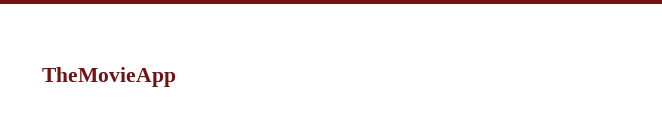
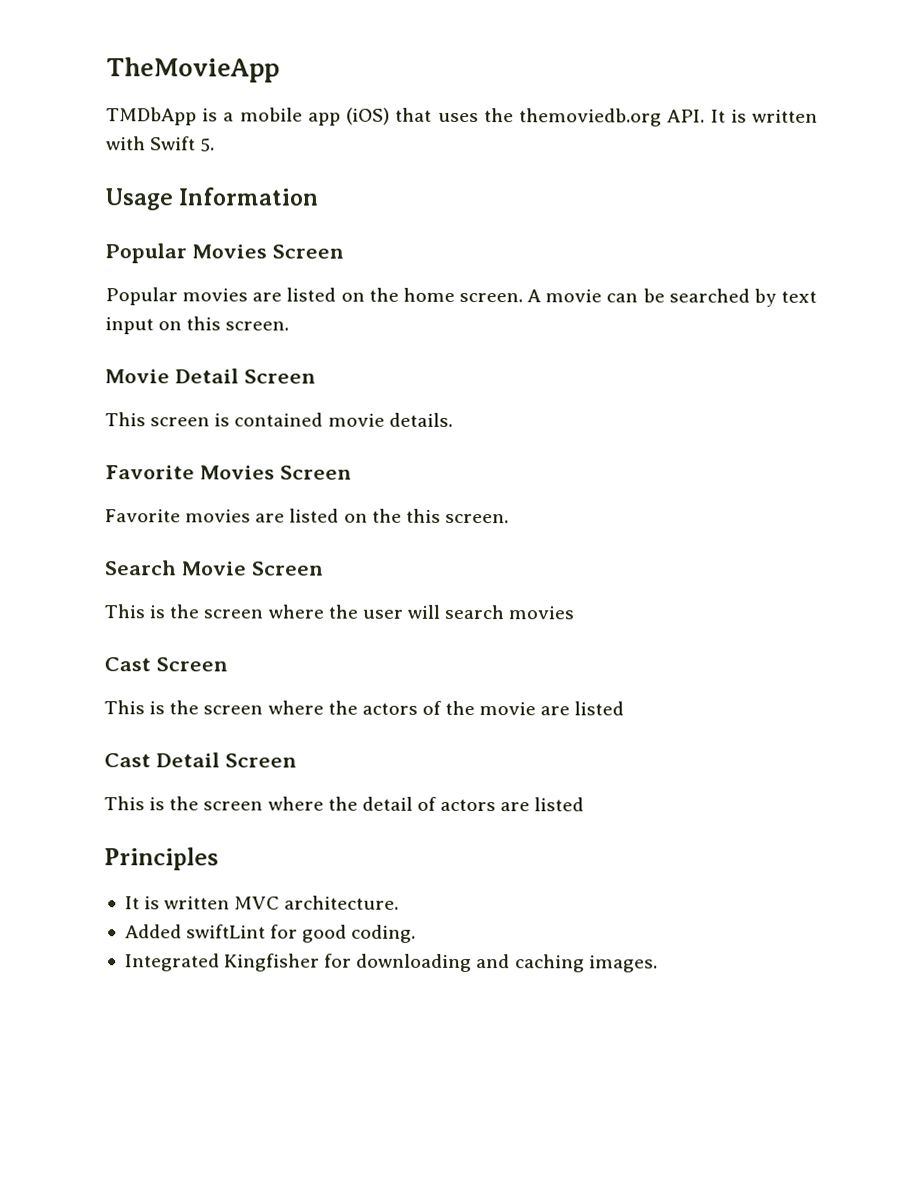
(176, 77) none -> [106,107,819,127] [106,136,216,152] [105,187,319,211] [105,243,344,264] [105,287,817,307] [105,316,290,335] [105,368,316,384] [105,412,453,427] [105,465,352,480] [105,508,509,524] [105,560,324,576] [104,604,575,620] [104,657,228,672] [104,700,625,716] [104,752,297,768] [104,796,585,812] [104,847,219,871] [124,895,400,910] [124,924,417,943] [124,953,658,973] // TMDbApp is a mobile app (iOS) that uses the themoviedb.org API. It is written with Swift 5. // Usage Information // Popular Movies Screen // Popular movies are listed on the home screen. A movie can be searched by text input on this screen. // Movie Detail Screen // This screen is contained movie details. // Favorite Movies Screen // Favorite movies are listed on the this screen. // Search Movie Screen // This is the screen where the user will search movies // Cast Screen // This is the screen where the actors of the movie are listed // Cast Detail Screen // This is the screen where the detail of actors are listed // Principles // It is written MVC architecture. // Added swiftLint for good coding. // Integrated Kingfisher for downloading and caching images.

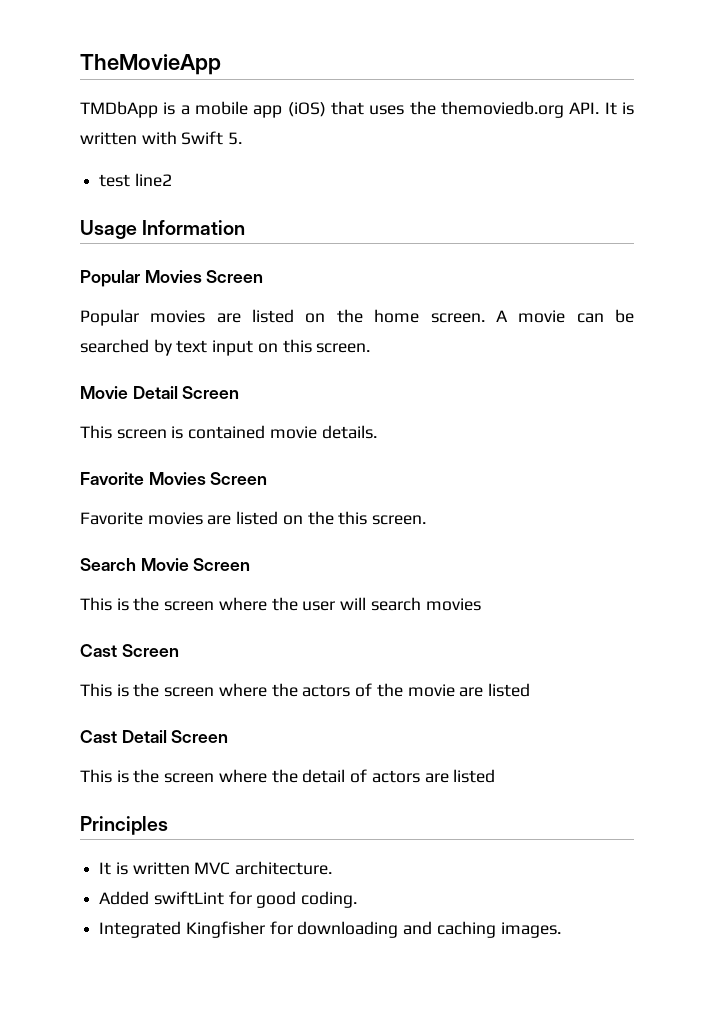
(216, 145) none -> [99,173,172,187] // test line2

